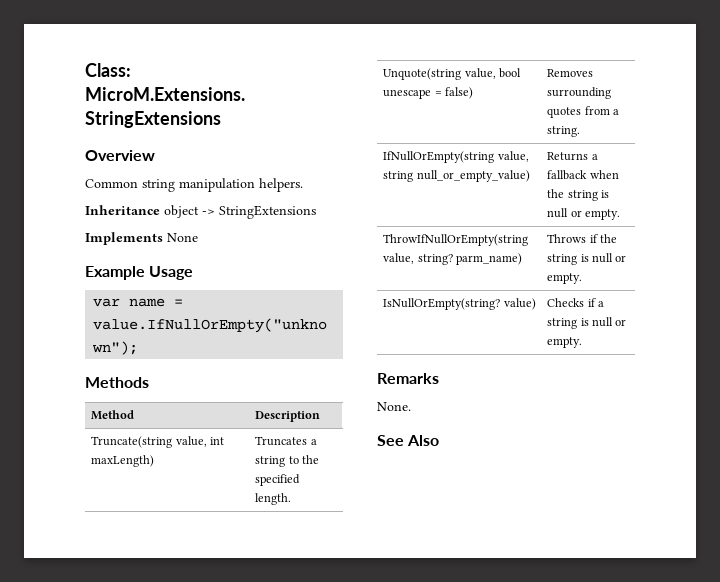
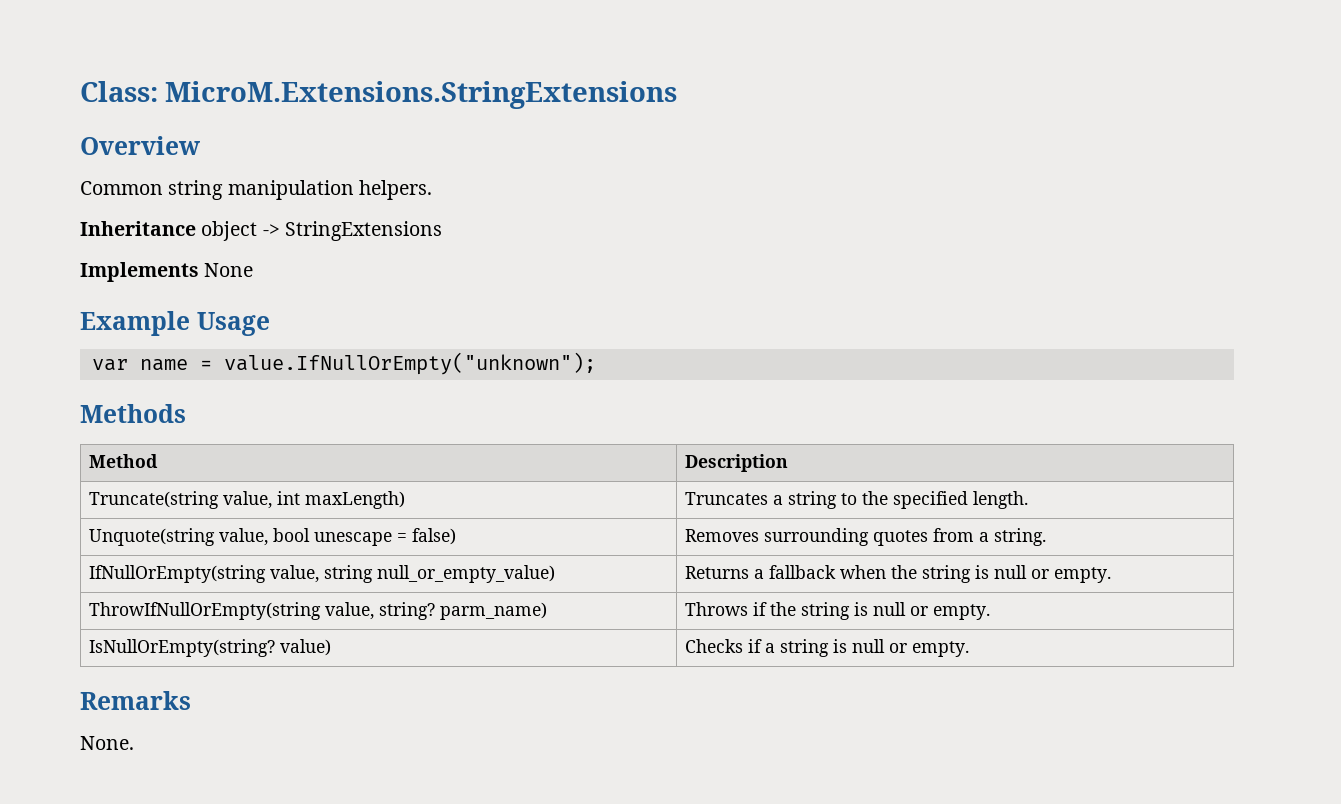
[377,435,440,446] // See Also -> (134, 743) none

